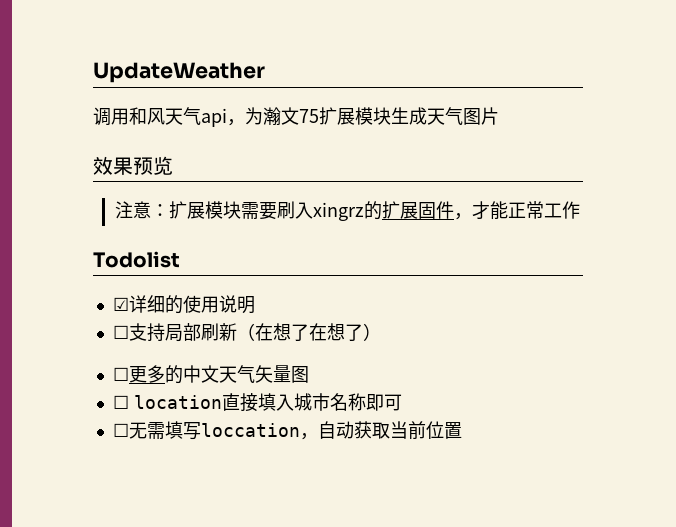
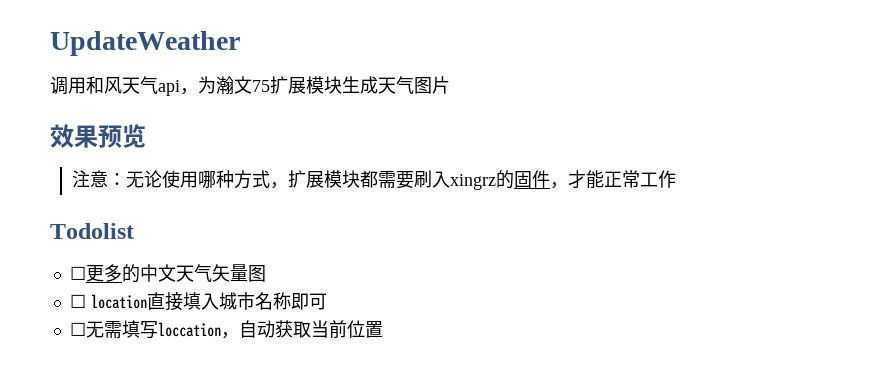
[169,201,242,219] 扩展模块 -> [126,170,379,189] 无论使用哪种方式，扩展模块都
[382,201,419,219] 扩展 -> (515, 179) none
[112,295,255,314] [112,323,381,342] // ☑详细的使用说明 // ☐支持局部刷新（在想了在想了） -> (134, 231) none

